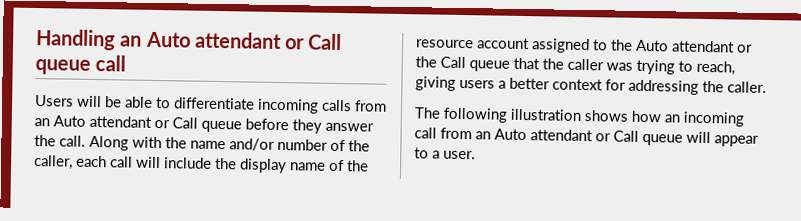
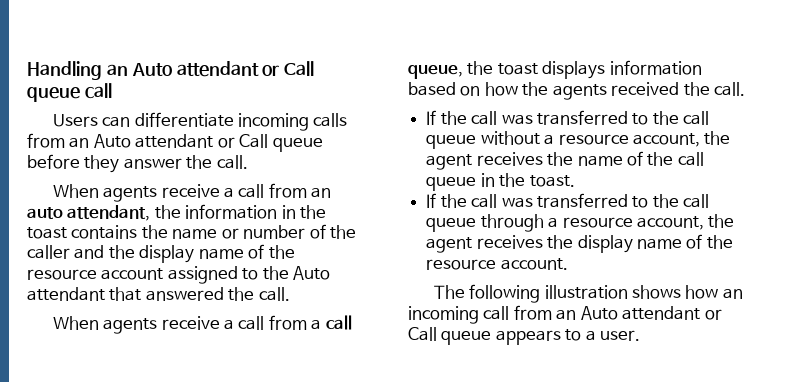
[77,95,171,109] will be able to -> [102,116,131,127] can
[89,135,275,151] Along with the name and/or -> [52,183,332,202] [27,204,327,221] [27,225,239,239] // When agents receive a call from an auto attendant, the information in the toast contains the name or
[33,154,212,170] caller, each call will include -> [27,245,105,259] caller and
[736,44,753,53] [415,56,735,76] [415,76,767,95] or the Call queue that the caller was trying to reach, giving users a better context for addressing the caller. -> [109,287,290,301] [52,315,352,334] [408,60,702,79] [408,82,746,100] [426,110,710,125] [426,131,731,149] [426,151,704,170] [426,173,575,191] [426,193,710,208] [426,214,735,232] [426,234,733,253] [426,258,568,270] that answered the call. // When agents receive a call from a call queue, the toast displays information based on how the agents received the call. // If the call was transferred to the call queue without a resource account, the agent receives the name of the call queue in the toast. // If the call was transferred to the call queue through a resource account, the agent receives the display name of the resource account.
[686,131,759,147] will appear -> [495,330,561,345] appears

